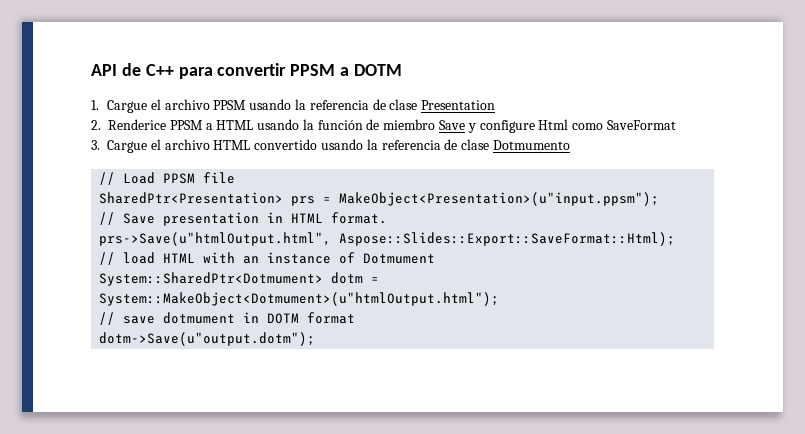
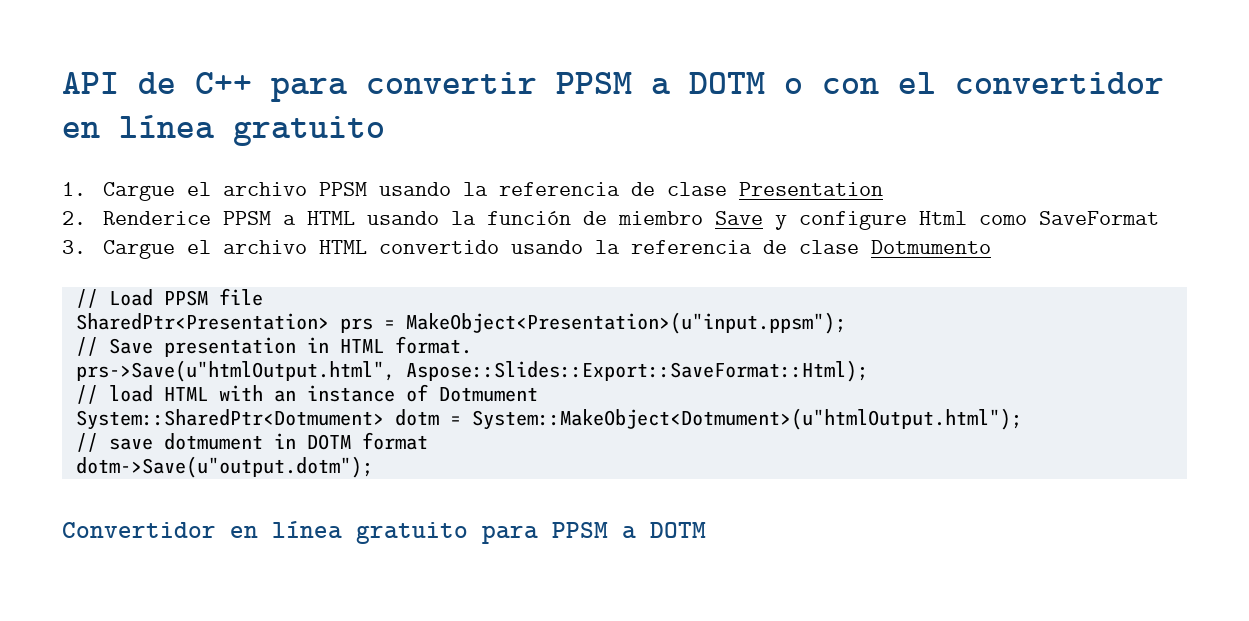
(403, 70) none -> [784,72,1164,94] [62,115,385,146] o con el convertidor en línea gratuito
(316, 339) none -> [62,521,706,544] // Convertidor en línea gratuito para PPSM a DOTM

